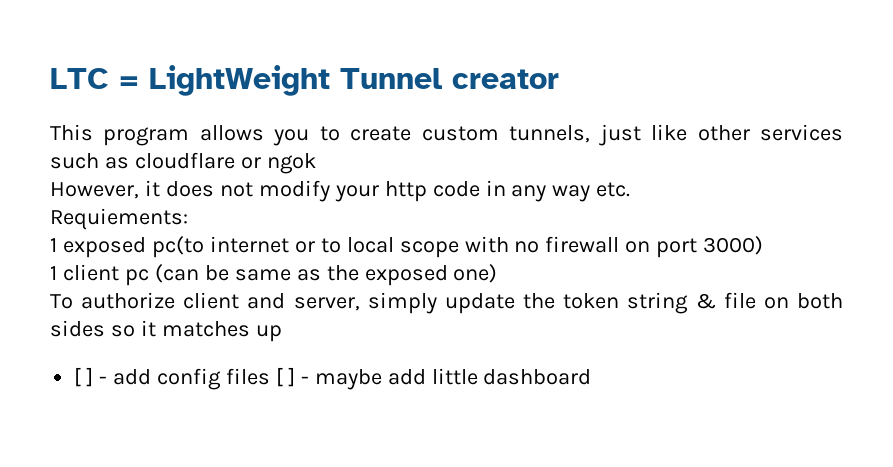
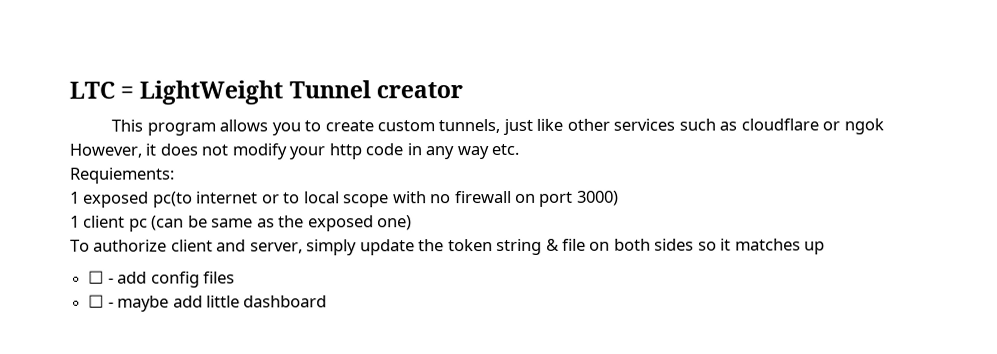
[74,367,94,387] [ ] -> [88,270,105,284] ☐
[275,367,295,387] [ ] -> [88,294,105,308] // ☐

